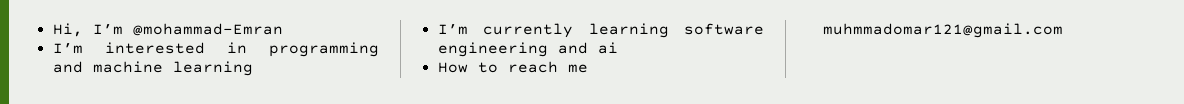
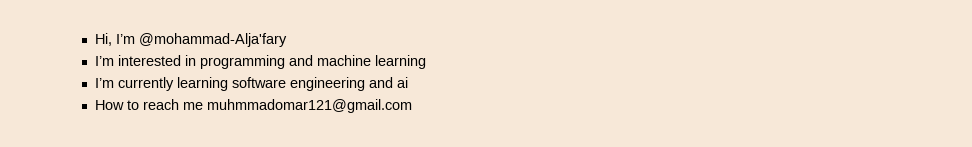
[132,23,283,36] @mohammad-Emran -> [138,33,287,47] @mohammad-Alja'fary

